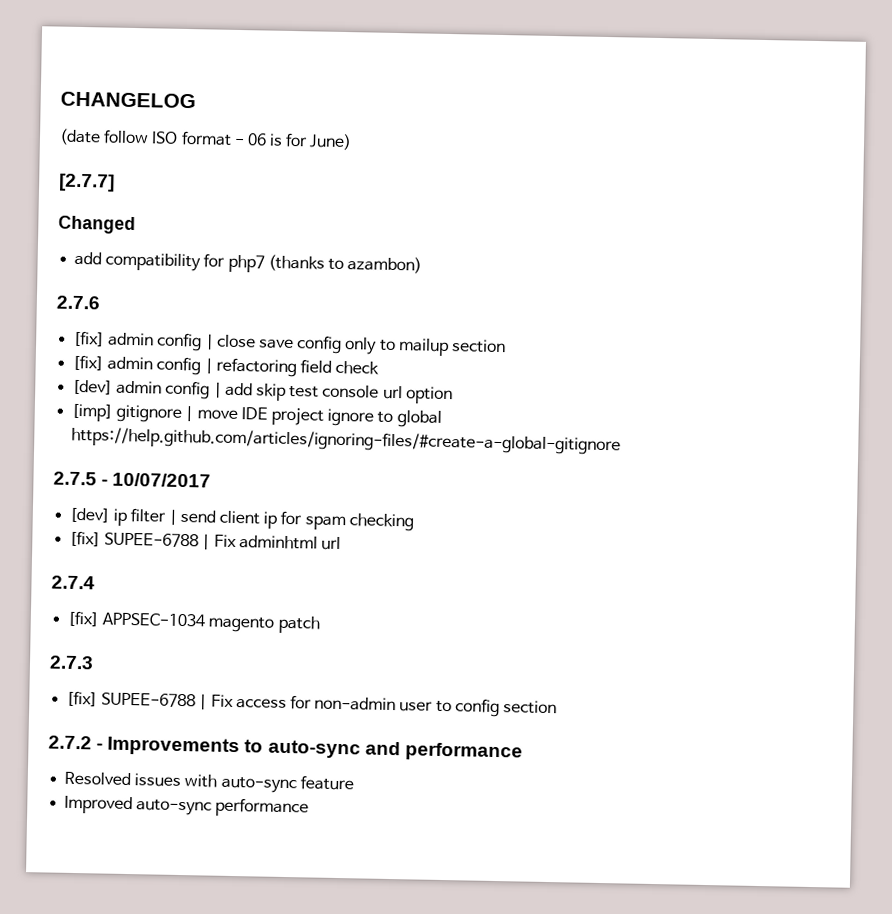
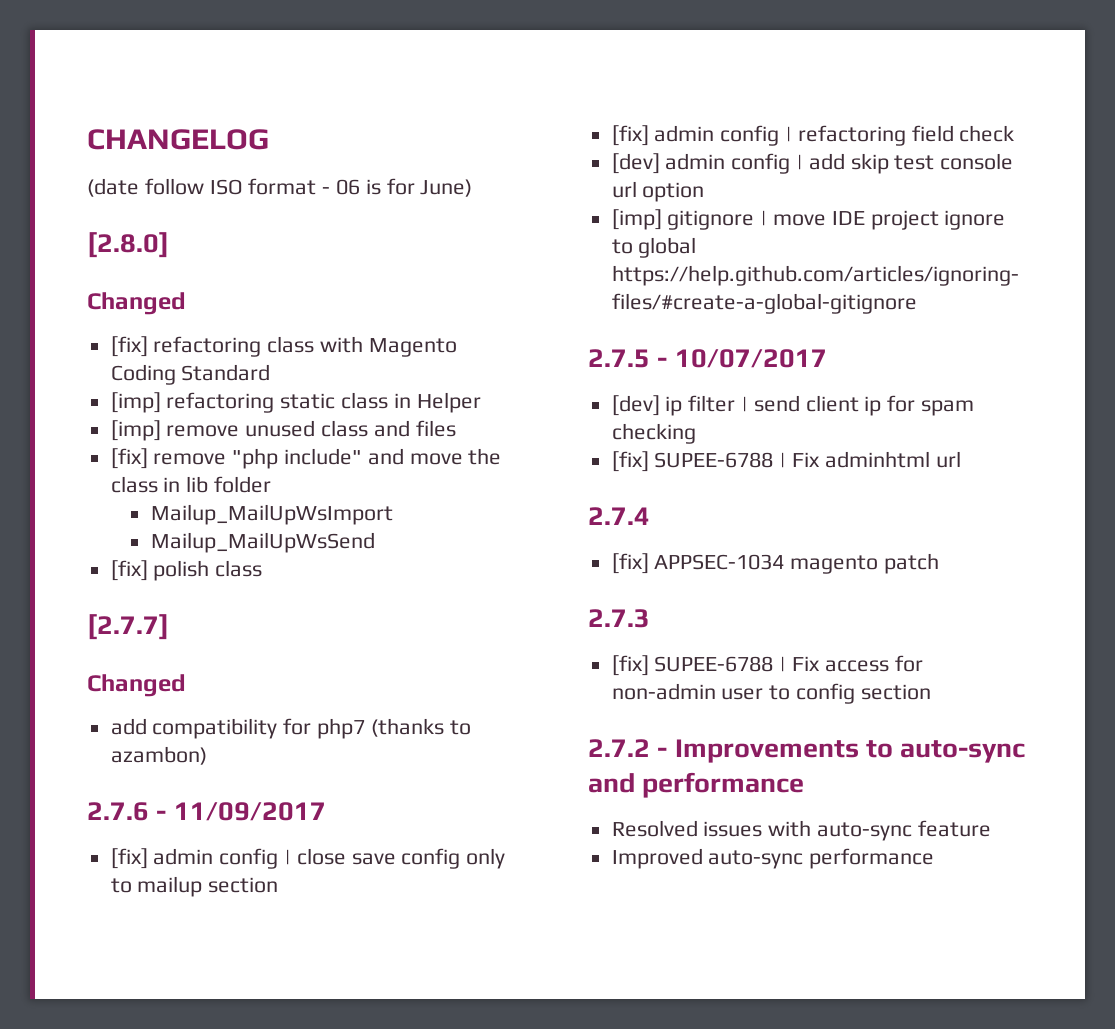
(353, 142) none -> [87,232,169,258] [87,292,186,315] [110,336,457,357] [110,364,271,385] [110,392,481,413] [110,420,456,441] [110,448,502,469] [110,476,272,493] [150,504,393,525] [150,532,375,553] [110,560,263,581] // [2.8.0] // Changed // [fix] refactoring class with Magento Coding Standard // [imp] refactoring static class in Helper // [imp] remove unused class and files // [fix] remove "php include" and move the class in lib folder // Mailup_MailUpWsImport // Mailup_MailUpWsSend // [fix] polish class
(100, 302) none -> [156,802,326,821] - 11/09/2017

